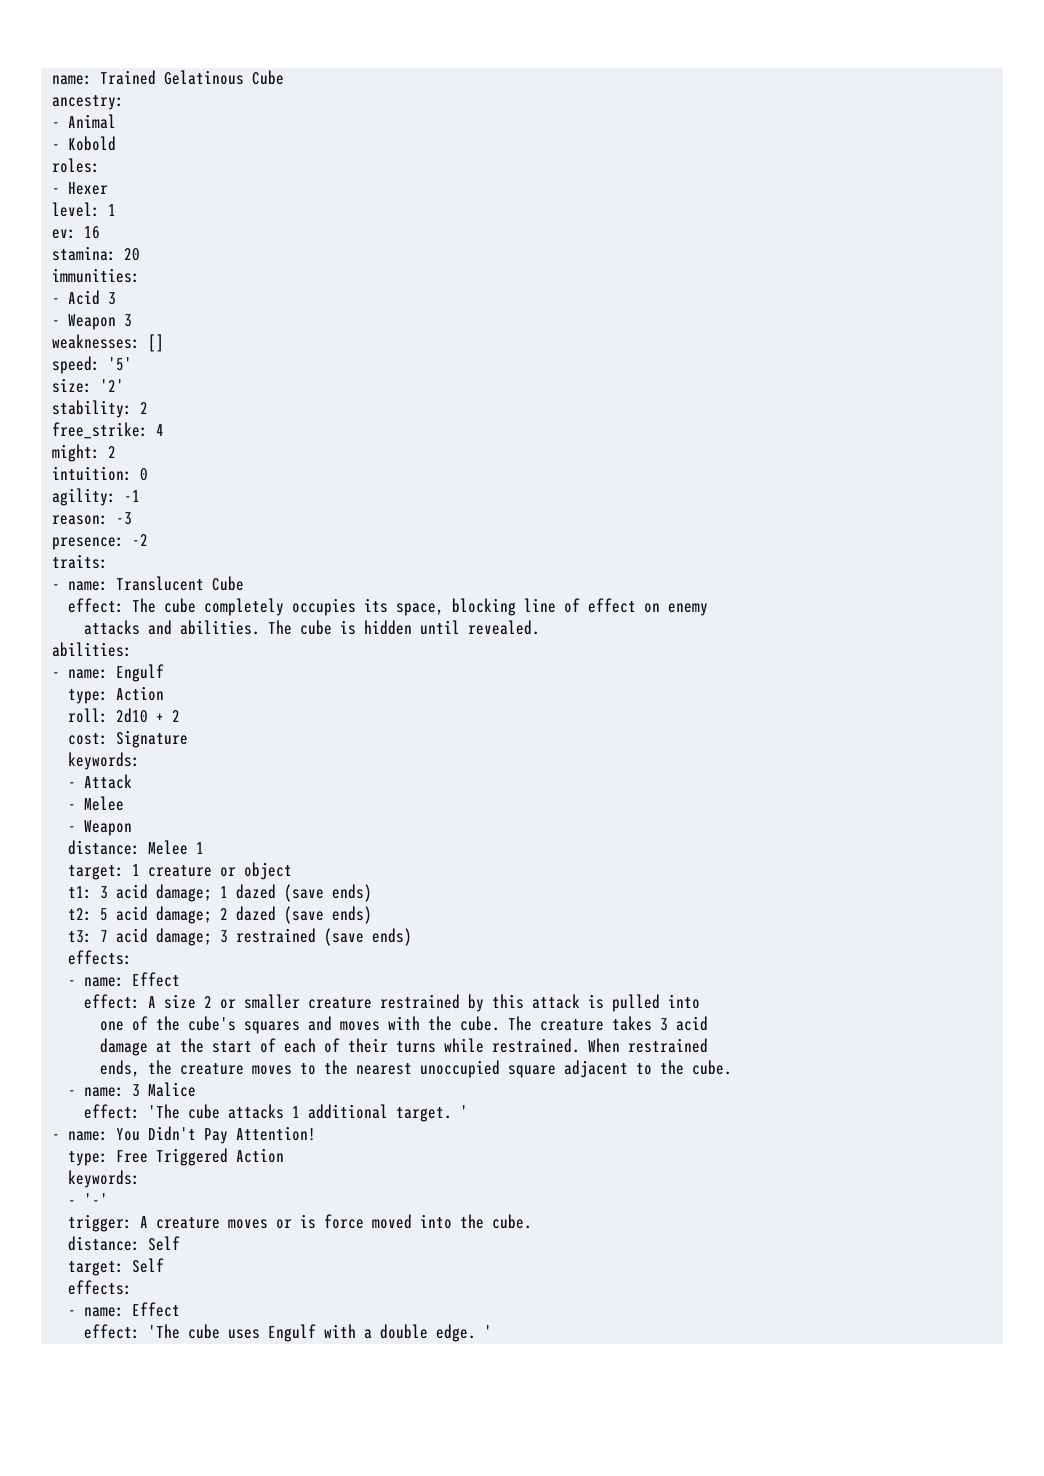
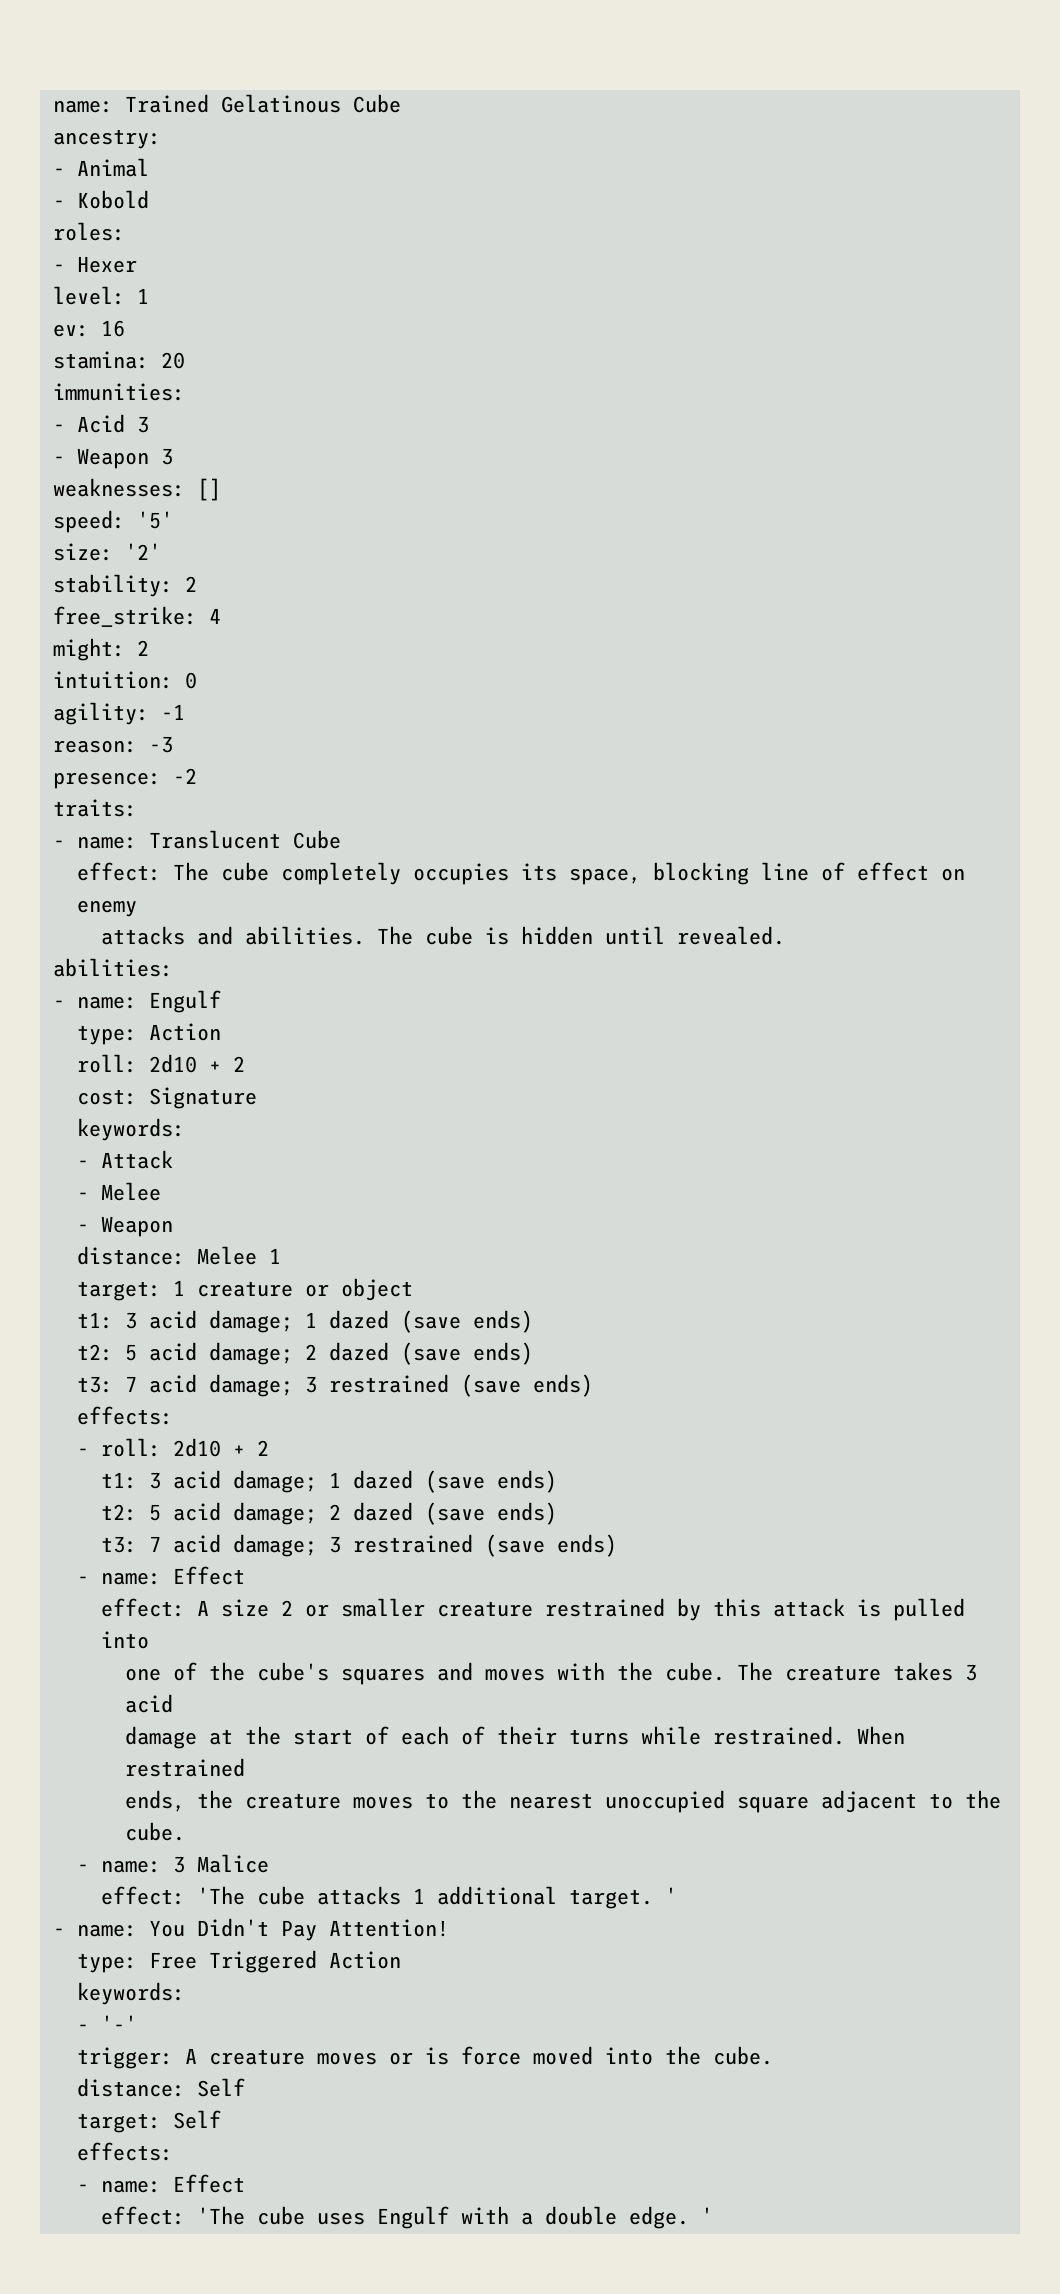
(132, 957) none -> [76,1438,269,1457] [100,1470,557,1493] [100,1502,557,1525] [100,1534,617,1557] // - roll: 2d10 + 2 // t1: 3 acid damage; 1 dazed (save ends) // t2: 5 acid damage; 2 dazed (save ends) // t3: 7 acid damage; 3 restrained (save ends)

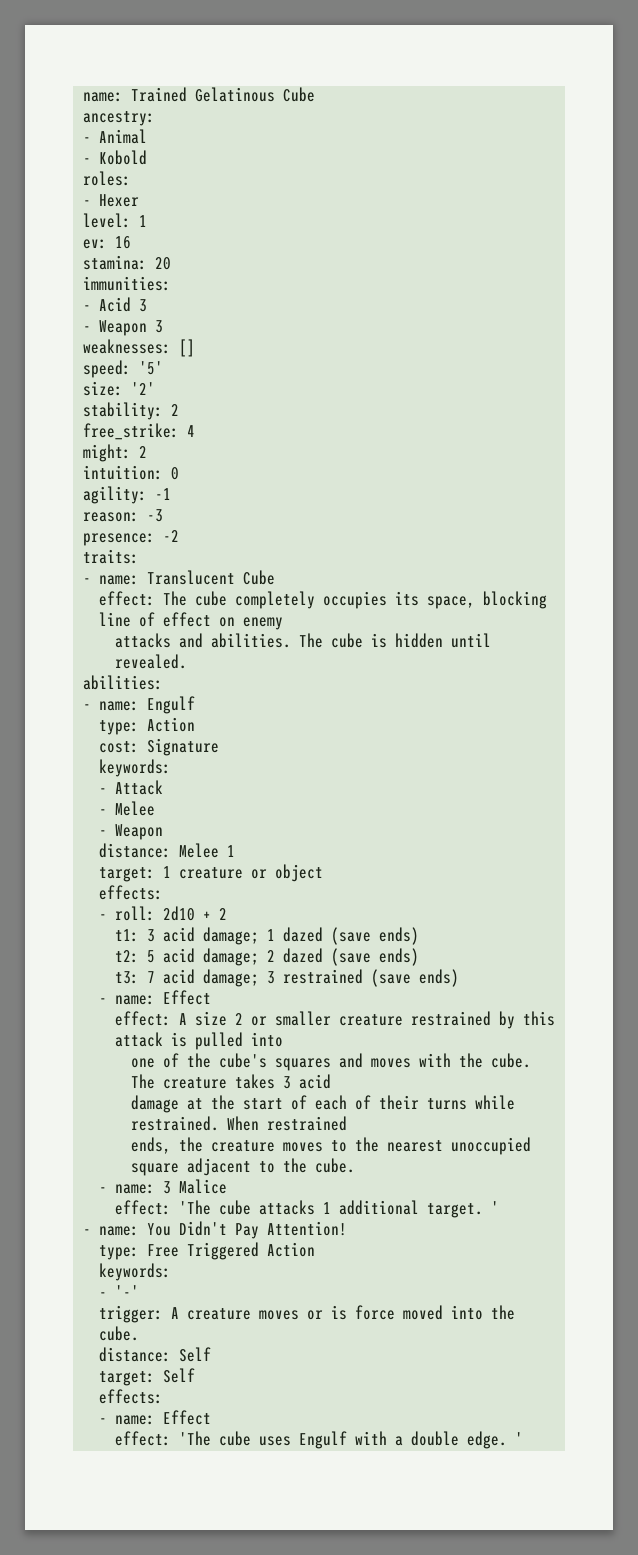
[76,1054,245,1073] // roll: 2d10 + 2 -> (195, 724) none
[76,1310,533,1333] [76,1342,533,1365] [76,1374,593,1397] // t1: 3 acid damage; 1 dazed (save ends) // t2: 5 acid damage; 2 dazed (save ends) // t3: 7 acid damage; 3 restrained (save ends) -> (323, 873) none

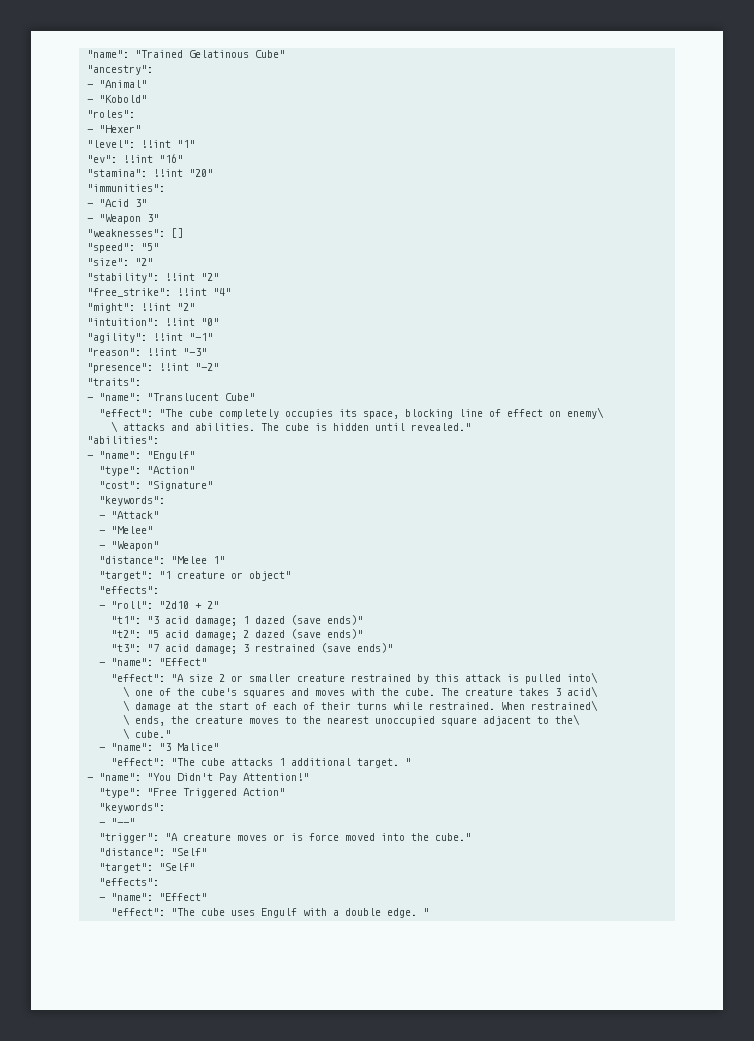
[82,87,315,102] [82,111,155,126] [82,129,147,144] [82,150,147,165] [82,171,131,186] [82,194,139,207] [82,213,147,228] [82,236,131,249] [82,255,171,270] [82,276,171,291] [82,297,147,312] [82,320,163,336] [82,339,195,357] [82,360,163,378] [82,381,155,396] [82,402,179,420] [82,423,195,440] [82,444,147,462] [82,465,179,480] [82,486,171,504] [82,509,163,522] [82,530,179,546] [82,549,139,564] [82,570,275,585] [98,591,187,606] name: Trained Gelatinous Cube // ancestry: // - Animal // - Kobold // roles: // - Hexer // level: 1 // ev: 16 // stamina: 20 // immunities: // - Acid 3 // - Weapon 3 // weaknesses: [] // speed: '5' // size: '2' // stability: 2 // free_strike: 4 // might: 2 // intuition: 0 // agility: -1 // reason: -3 // presence: -2 // traits: // - name: Translucent Cube // effect: The -> [86,50,285,58] [86,65,153,75] [86,80,147,88] [86,95,147,103] [86,110,135,118] [86,125,141,133] [86,140,195,148] [86,154,183,163] [86,169,213,177] [86,184,165,192] [86,199,147,207] [86,214,159,224] [86,228,183,238] [86,243,159,253] [86,258,153,266] [86,273,219,283] [86,288,231,297] [86,303,195,313] [86,318,219,326] [86,333,213,343] [86,348,207,356] [86,363,219,373] [86,378,141,386] [86,393,255,401] [98,409,183,417] "name": "Trained Gelatinous Cube" // "ancestry": // - "Animal" // - "Kobold" // "roles": // - "Hexer" // "level": !!int "1" // "ev": !!int "16" // "stamina": !!int "20" // "immunities": // - "Acid 3" // - "Weapon 3" // "weaknesses": [] // "speed": "5" // "size": "2" // "stability": !!int "2" // "free_strike": !!int "4" // "might": !!int "2" // "intuition": !!int "0" // "agility": !!int "-1" // "reason": !!int "-3" // "presence": !!int "-2" // "traits": // - "name": "Translucent Cube" // "effect": "The
[242,617,283,630] enemy // -> [566,407,604,419] [110,421,118,432] enemy\ // \
[114,654,187,669] [82,675,163,690] [82,696,195,714] [98,717,195,735] [98,738,219,756] [98,759,171,777] [98,780,163,795] [98,801,155,816] [98,824,163,840] [98,843,235,858] [98,864,323,882] [98,885,163,900] [98,906,227,921] [114,929,155,942] revealed. // abilities: // - name: Engulf // type: Action // cost: Signature // keywords: // - Attack // - Melee // - Weapon // distance: Melee 1 // target: 1 creature or object // effects: // - roll: 2d10 + 2 // t1: 3 -> [410,423,471,431] [86,436,159,444] [86,451,195,461] [98,466,195,476] [98,481,213,491] [98,496,165,506] [98,511,159,519] [98,526,153,534] [98,541,159,551] [98,556,225,564] [98,571,291,581] [98,586,159,594] [98,601,219,609] [110,616,159,624] revealed." // "abilities": // - "name": "Engulf" // "type": "Action" // "cost": "Signature" // "keywords": // - "Attack" // - "Melee" // - "Weapon" // "distance": "Melee 1" // "target": "1 creature or object" // "effects": // - "roll": "2d10 + 2" // "t1": "3
[378,927,419,945] [114,950,155,963] ends) // t2: 5 -> [326,615,363,625] [110,630,159,638] ends)" // "t2": "5
[378,948,419,966] [114,971,155,984] ends) // t3: 7 -> [326,629,363,639] [110,644,159,652] ends)" // "t3": "7
[418,969,459,987] [98,990,211,1005] [114,1011,187,1026] ends) // - name: Effect // effect: A -> [356,643,393,653] [98,658,207,666] [110,674,184,682] ends)" // - "name": "Effect" // "effect": "A
[250,1032,283,1047] into // -> [566,672,598,683] [122,686,130,697] into\ // \
[298,1074,331,1089] acid // -> [566,686,598,697] [122,700,130,711] acid\ // \
[266,1116,347,1131] restrained // -> [530,700,598,711] [122,714,130,725] restrained\ // \
[282,1158,355,1173] [98,1179,227,1194] [114,1200,211,1215] the cube. // - name: 3 Malice // effect: 'The -> [554,714,580,725] [122,728,171,739] [98,743,219,751] [110,758,195,766] the\ // \ cube." // - "name": "3 Malice" // "effect": "The
[490,1201,499,1214] [82,1221,347,1239] [98,1242,315,1260] [98,1263,171,1281] [98,1285,139,1298] [98,1305,179,1323] ' // - name: You Didn't Pay Attention! // type: Free Triggered Action // keywords: // - '-' // trigger: A -> [404,758,411,766] [86,773,309,783] [98,788,285,798] [98,803,165,813] [98,818,135,826] [98,833,178,843] " // - "name": "You Didn't Pay Attention!" // "type": "Free Triggered Action" // "keywords": // - "--" // "trigger": "A
[98,1326,139,1341] [98,1347,211,1362] [98,1368,195,1386] [98,1389,163,1404] [98,1410,211,1425] [114,1431,211,1446] cube. // distance: Self // target: Self // effects: // - name: Effect // effect: 'The -> [434,833,471,841] [98,848,207,856] [98,863,195,873] [98,878,159,886] [98,893,207,901] [110,908,195,916] cube." // "distance": "Self" // "target": "Self" // "effects": // - "name": "Effect" // "effect": "The
[514,1432,523,1445] ' -> [422,908,429,916] "

